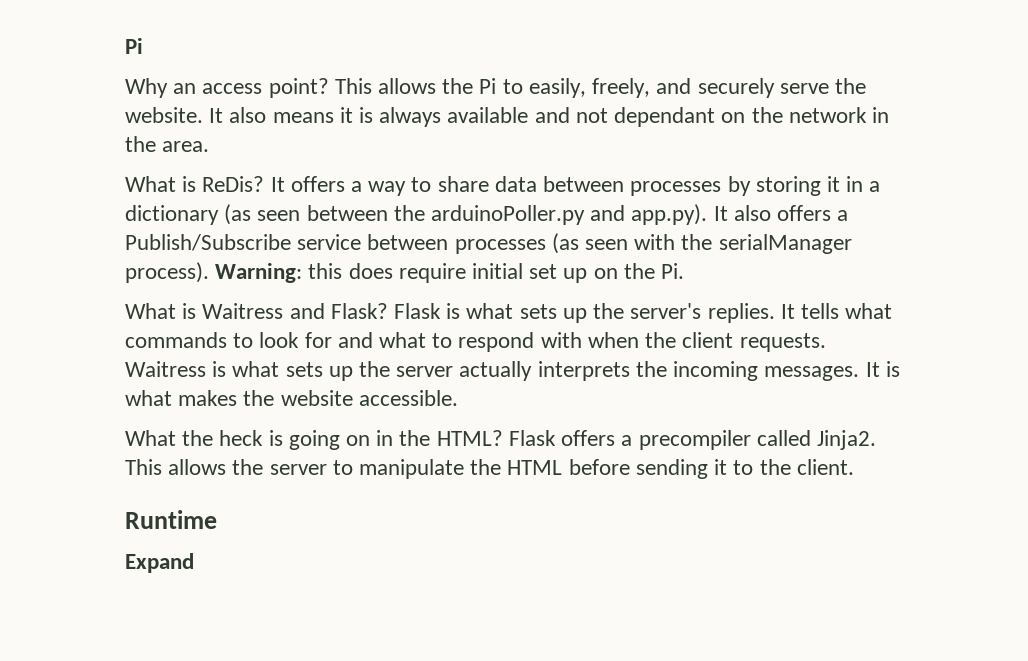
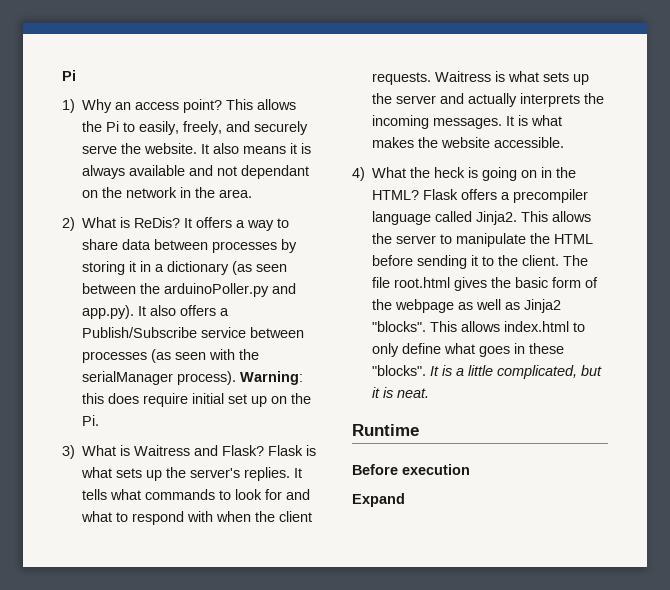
(143, 46) none -> [62,99,75,113] 1)
(210, 146) none -> [62,217,75,231] 2)
(685, 271) none -> [62,445,75,459] 3)
(454, 371) none -> [440,93,465,104] and
(458, 398) none -> [352,167,365,181] 4)
(751, 440) none -> [372,211,432,225] language
(854, 467) none -> [563,255,589,266] [372,277,599,291] [372,299,562,313] [372,321,586,332] [372,343,565,357] [372,365,603,379] [372,387,430,398] The file root.html gives the basic form of the webpage as well as Jinja2 "blocks". This allows index.html to only define what goes in these "blocks". It is a little complicated, but it is neat.
(217, 519) none -> [352,464,470,475] // Before execution

